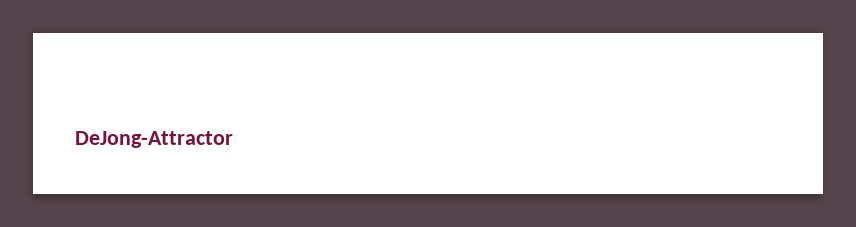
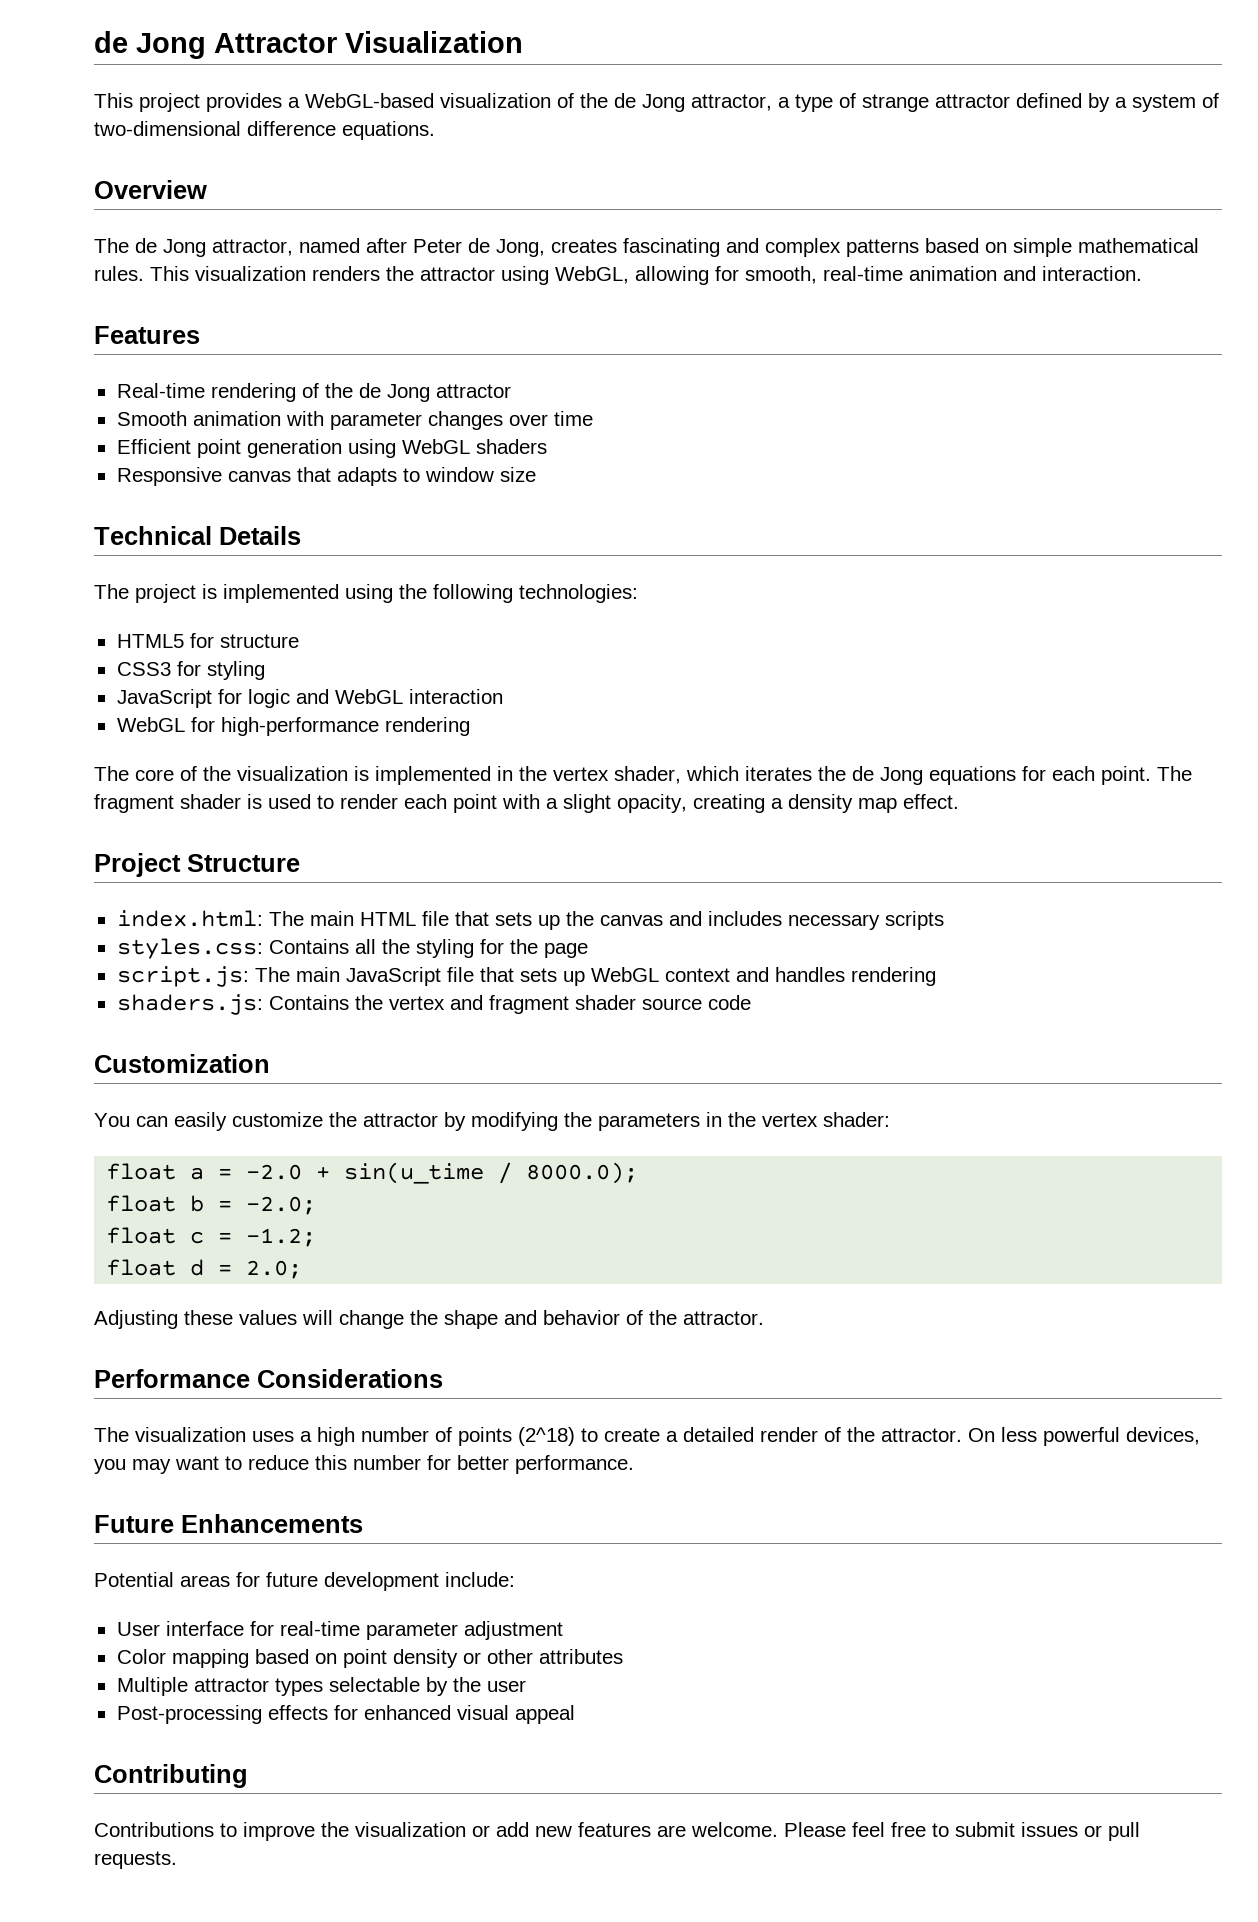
[75,131,233,148] DeJong-Attractor -> [94,31,523,59] [94,93,1219,112] [94,121,435,140] [94,180,207,199] [94,238,1199,257] [94,266,1142,285] [94,326,200,344] [116,383,511,402] [116,411,593,430] [116,439,547,458] [116,467,536,486] [94,526,301,545] [94,584,638,603] [116,633,299,648] [116,661,265,680] [116,689,503,708] [116,717,470,736] [94,766,1192,785] [94,794,959,813] [94,853,300,877] [116,910,944,930] [116,938,588,959] [116,966,936,987] [116,994,751,1015] [94,1054,270,1073] [94,1112,890,1131] [106,1162,639,1184] [106,1195,317,1215] [106,1227,317,1247] [106,1259,303,1279] [94,1310,764,1329] [94,1369,443,1388] [94,1427,1200,1446] [94,1455,634,1474] [94,1514,363,1533] [94,1572,515,1591] [116,1621,563,1640] [116,1649,623,1668] [116,1677,526,1696] [116,1705,575,1724] [94,1764,248,1788] [94,1822,1140,1841] [94,1851,177,1869] de Jong Attractor Visualization // This project provides a WebGL-based visualization of the de Jong attractor, a type of strange attractor defined by a system of two-dimensional difference equations. // Overview // The de Jong attractor, named after Peter de Jong, creates fascinating and complex patterns based on simple mathematical rules. This visualization renders the attractor using WebGL, allowing for smooth, real-time animation and interaction. // Features // Real-time rendering of the de Jong attractor // Smooth animation with parameter changes over time // Efficient point generation using WebGL shaders // Responsive canvas that adapts to window size // Technical Details // The project is implemented using the following technologies: // HTML5 for structure // CSS3 for styling // JavaScript for logic and WebGL interaction // WebGL for high-performance rendering // The core of the visualization is implemented in the vertex shader, which iterates the de Jong equations for each point. The fragment shader is used to render each point with a slight opacity, creating a density map effect. // Project Structure // index.html: The main HTML file that sets up the canvas and includes necessary scripts // styles.css: Contains all the styling for the page // script.js: The main JavaScript file that sets up WebGL context and handles rendering // shaders.js: Contains the vertex and fragment shader source code // Customization // You can easily customize the attractor by modifying the parameters in the vertex shader: // float a = -2.0 + sin(u_time / 8000.0); // float b = -2.0; // float c = -1.2; // float d = 2.0; // Adjusting these values will change the shape and behavior of the attractor. // Performance Considerations // The visualization uses a high number of points (2^18) to create a detailed render of the attractor. On less powerful devices, you may want to reduce this number for better performance. // Future Enhancements // Potential areas for future development include: // User interface for real-time parameter adjustment // Color mapping based on point density or other attributes // Multiple attractor types selectable by the user // Post-processing effects for enhanced visual appeal // Contributing // Contributions to improve the visualization or add new features are welcome. Please feel free to submit issues or pull requests.

